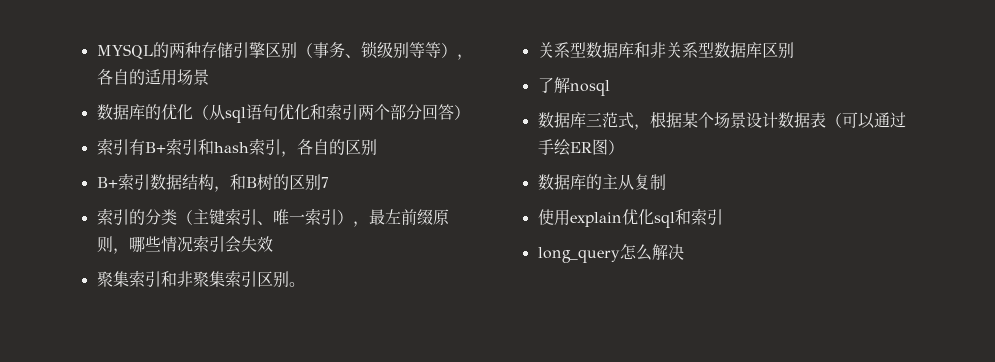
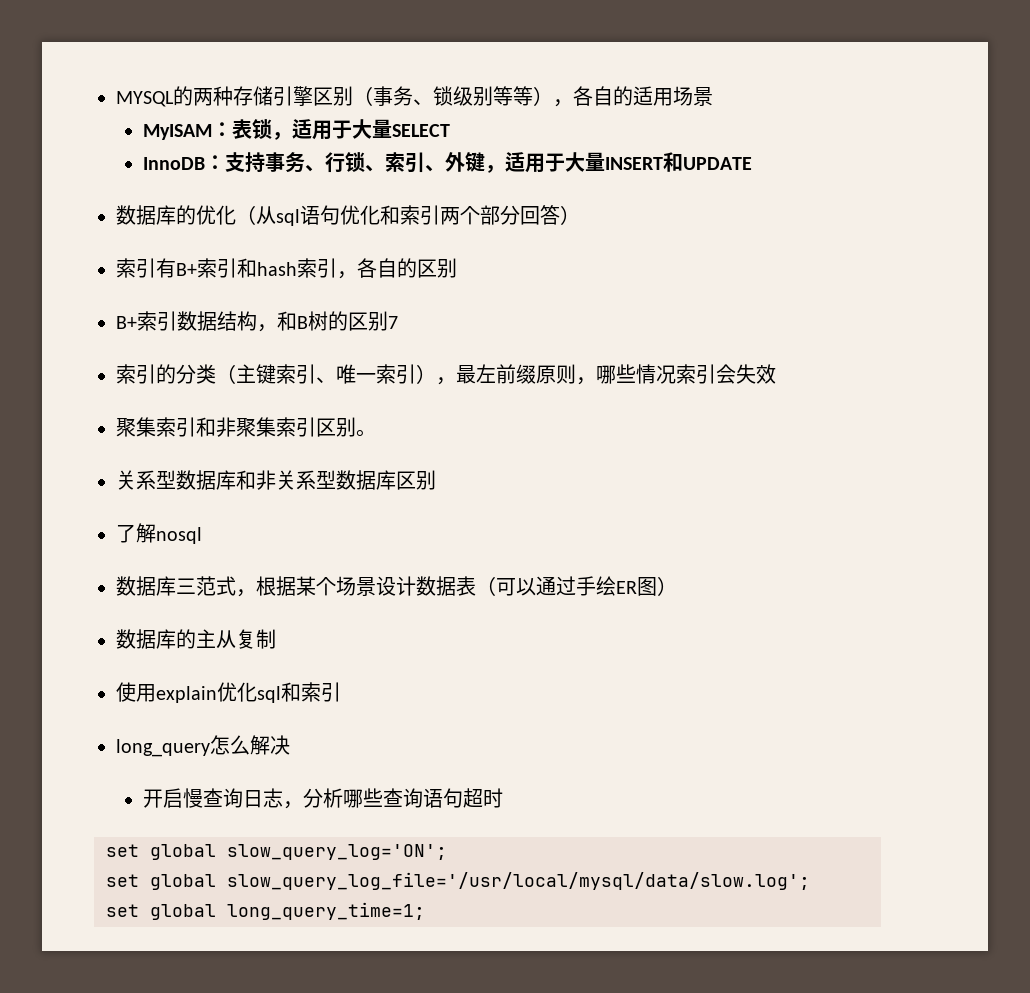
(209, 77) none -> [142,119,450,140] [142,152,752,173] // MyISAM：表锁，适用于大量SELECT // InnoDB：支持事务、行锁、索引、外键，适用于大量INSERT和UPDATE
(684, 252) none -> [142,788,503,809] [106,844,447,860] [106,872,810,890] [106,902,425,920] // 开启慢查询日志，分析哪些查询语句超时 // set global slow_query_log='ON'; // set global slow_query_log_file='/usr/local/mysql/data/slow.log'; // set global long_query_time=1;

